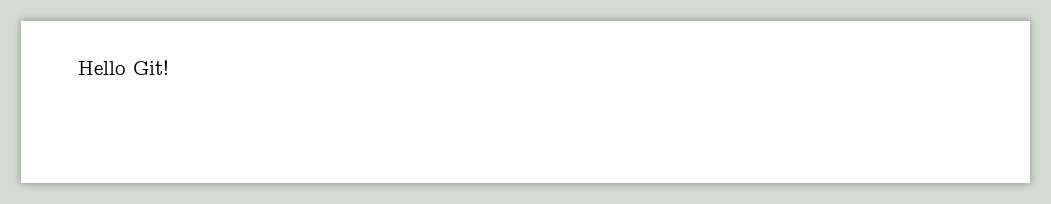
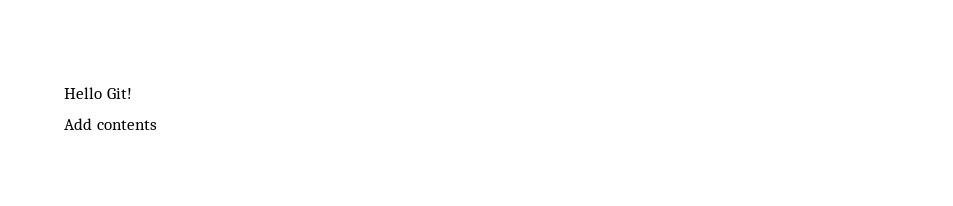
(169, 67) none -> [64,118,157,130] // Add contents

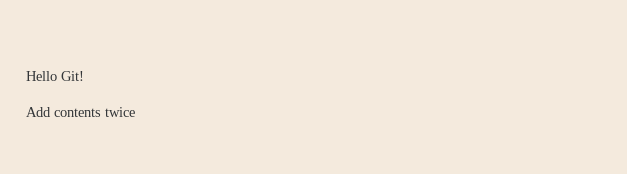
(157, 125) none -> [105,107,135,117] twice

